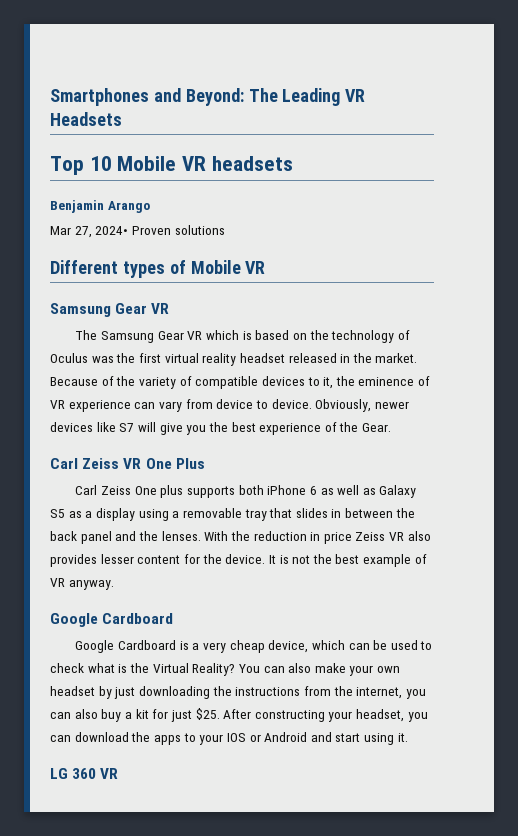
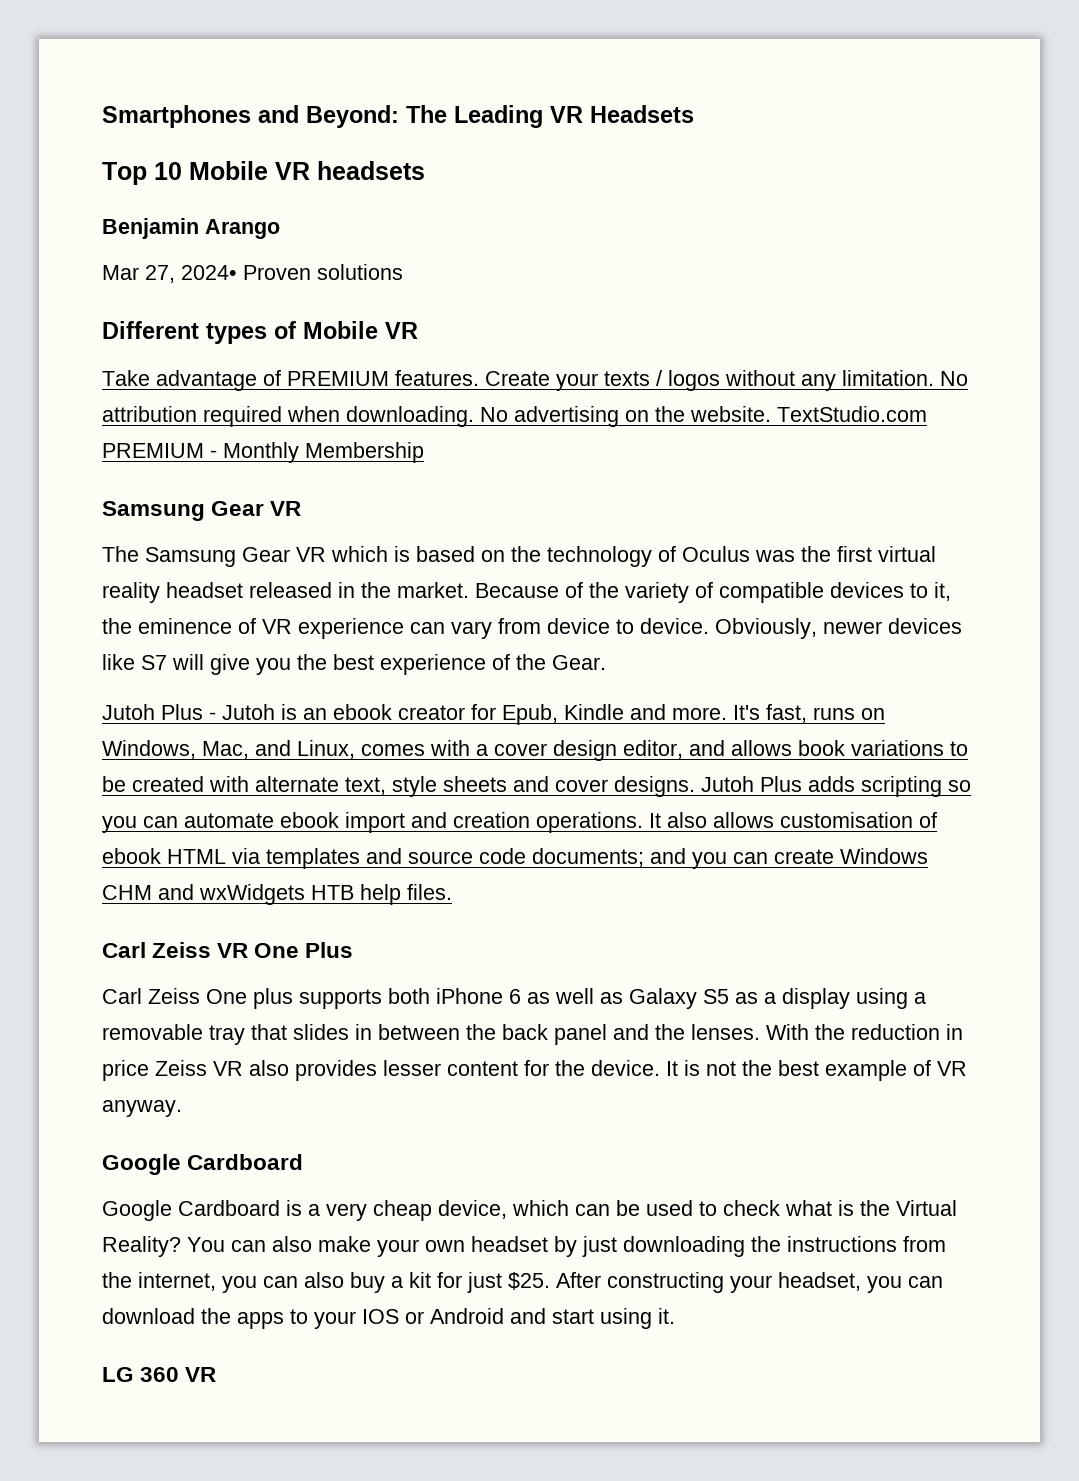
(266, 267) none -> [102,370,968,391] [102,406,927,427] [102,442,424,463] // Take advantage of PREMIUM features. Create your texts / logos without any limitation. No attribution required when downloading. No advertising on the website. TextStudio.com PREMIUM - Monthly Membership
(392, 427) none -> [102,704,885,725] [102,740,968,761] [102,776,971,797] [102,812,937,833] [102,848,928,869] [102,884,452,905] // Jutoh Plus - Jutoh is an ebook creator for Epub, Kindle and more. It's fast, runs on Windows, Mac, and Linux, comes with a cover design editor, and allows book variations to be created with alternate text, style sheets and cover designs. Jutoh Plus adds scripting so you can automate ebook import and creation operations. It also allows customisation of ebook HTML via templates and source code documents; and you can create Windows CHM and wxWidgets HTB help files.

